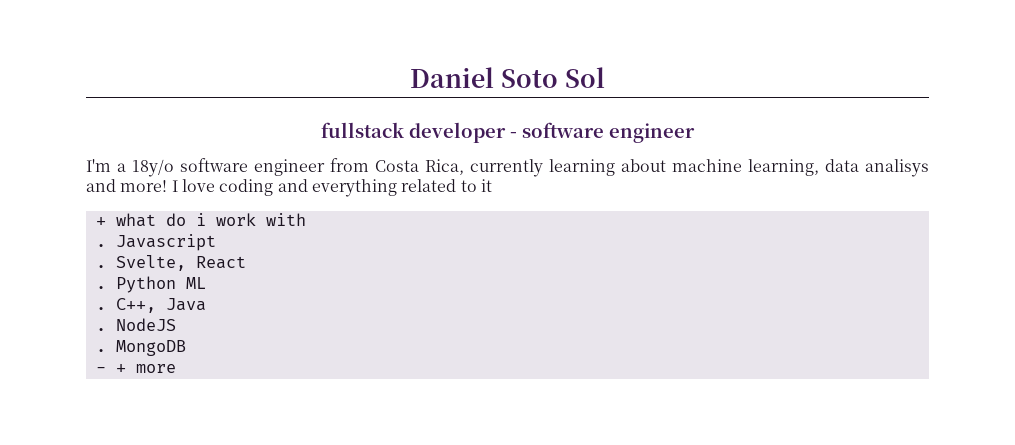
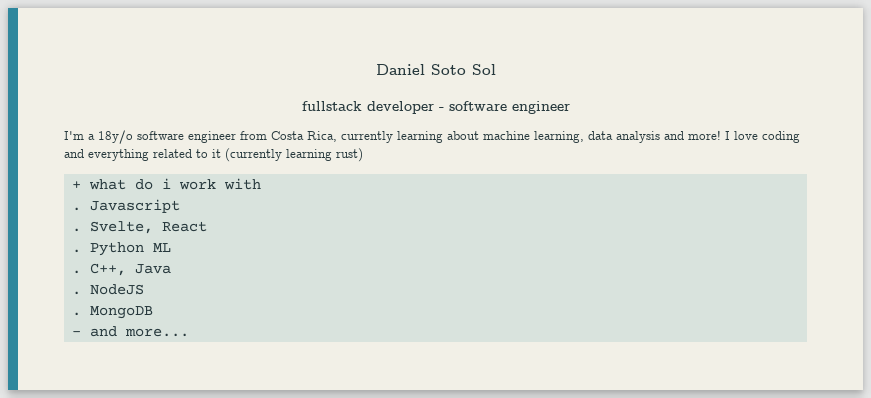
[865,159,929,177] analisys -> [616,131,660,143] analysis
(492, 185) none -> [225,148,363,162] (currently learning rust)
[115,364,176,373] + more -> [89,326,189,337] and more...

